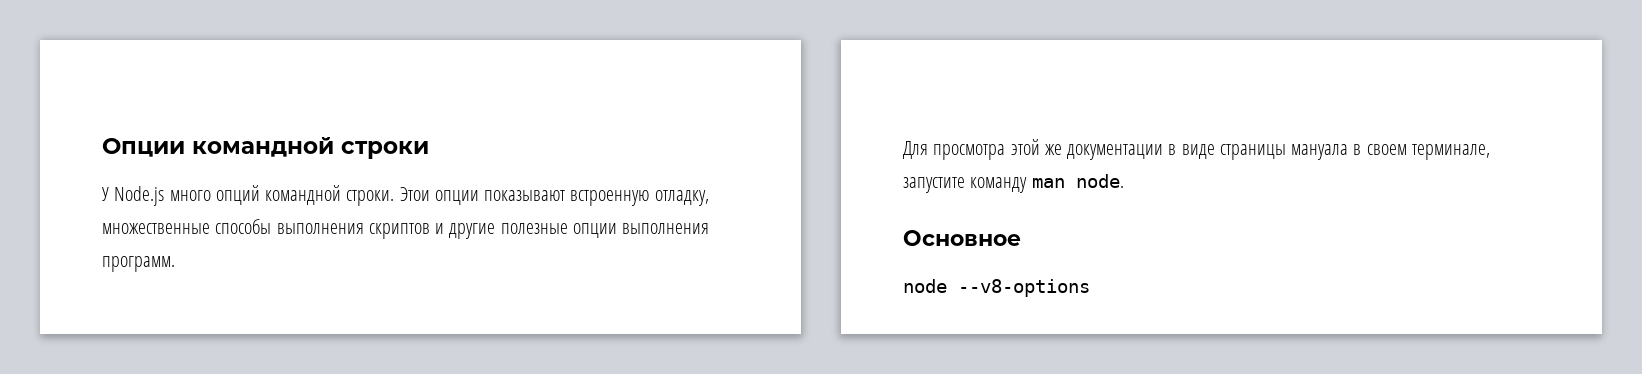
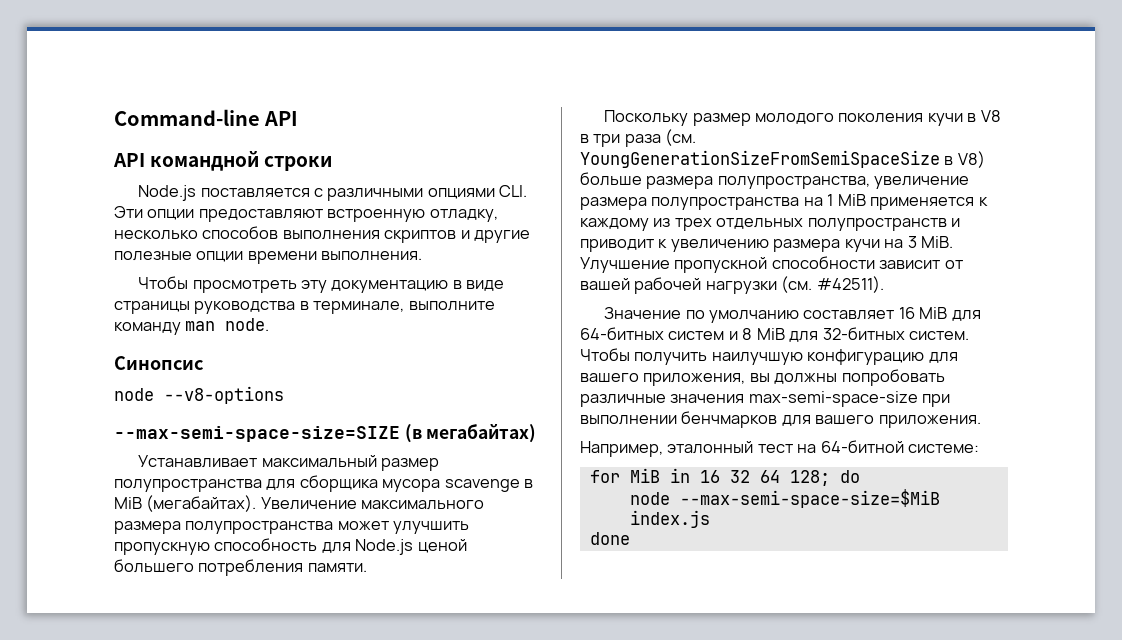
[102,138,185,157] Опции -> [114,109,299,126] [113,153,145,167] Command-line API // API
[102,185,709,206] [102,219,272,234] У Node.js много опций командной строки. Этои опции показывают встроенную отладку, множественные способы -> [138,185,528,201] [114,206,498,222] [114,226,279,240] Node.js поставляется с различными опциями CLI. Эти опции предоставляют встроенную отладку, несколько способов
[622,223,710,234] [102,256,175,272] [903,139,1490,160] [903,177,965,193] выполнения программ. // Для просмотра этой же документации в виде страницы мануала в своем терминале, запустите -> [247,251,423,264] [138,276,505,293] [114,301,495,314] времени выполнения. // Чтобы просмотреть эту документацию в виде страницы руководства в терминале, выполните
[903,230,1021,246] Основное -> [114,356,203,370] Синопсис
(1090, 288) none -> [114,423,537,443] [138,455,440,471] [114,475,534,492] [114,495,485,512] [114,521,470,534] [114,538,467,555] [114,559,367,576] [604,110,1001,126] [580,129,697,147] [580,150,985,168] [580,172,970,189] [580,194,988,210] [580,218,961,231] [580,236,954,252] [580,256,963,273] [580,276,884,294] [604,307,981,323] [580,327,970,342] [580,348,958,365] [580,369,945,386] [580,391,951,407] [580,411,981,428] [580,440,980,457] [589,468,860,486] [629,489,940,508] [629,510,710,528] [589,532,630,545] // --max-semi-space-size=SIZE (в мегабайтах) // Устанавливает максимальный размер полупространства для сборщика мусора scavenge в MiB (мегабайтах). Увеличение максимального размера полупространства может улучшить пропускную способность для Node.js ценой большего потребления памяти. // Поскольку размер молодого поколения кучи в V8 в три раза (см. YoungGenerationSizeFromSemiSpaceSize в V8) больше размера полупространства, увеличение размера полупространства на 1 MiB применяется к каждому из трех отдельных полупространств и приводит к увеличению размера кучи на 3 MiB. Улучшение пропускной способности зависит от вашей рабочей нагрузки (см. #42511). // Значение по умолчанию составляет 16 MiB для 64-битных систем и 8 MiB для 32-битных систем. Чтобы получить наилучшую конфигурацию для вашего приложения, вы должны попробовать различные значения max-semi-space-size при выполнении бенчмарков для вашего приложения. // Например, эталонный тест на 64-битной системе: // for MiB in 16 32 64 128; do // node --max-semi-space-size=$MiB index.js // done

